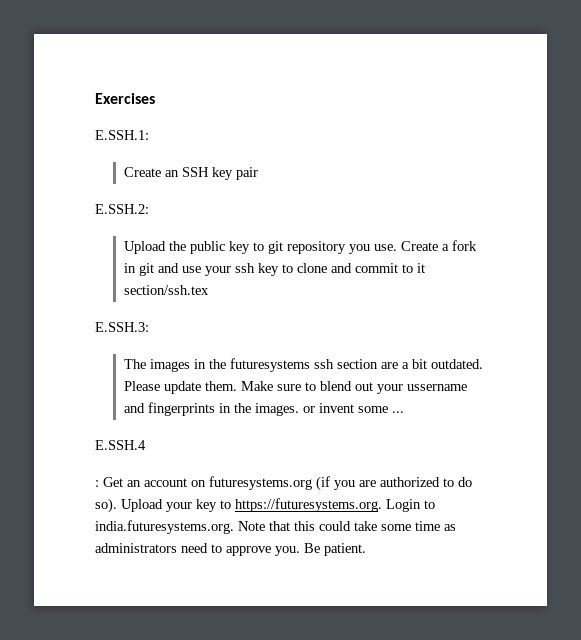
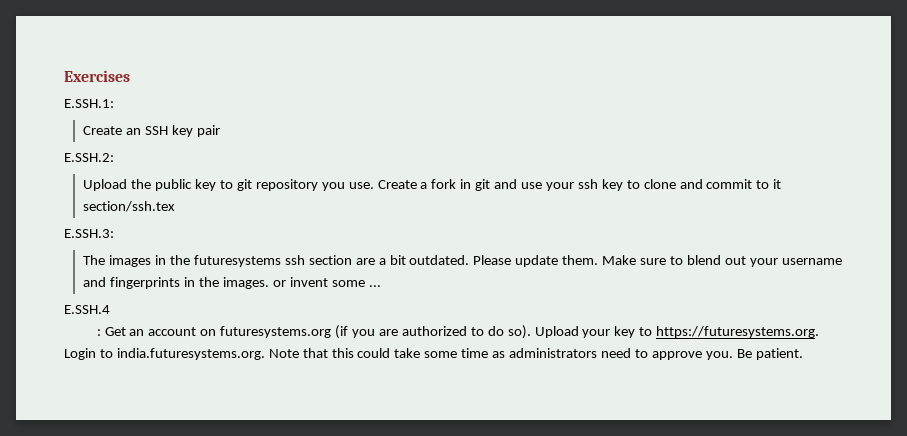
[406,384,467,391] ussername -> [781,258,842,265] username

